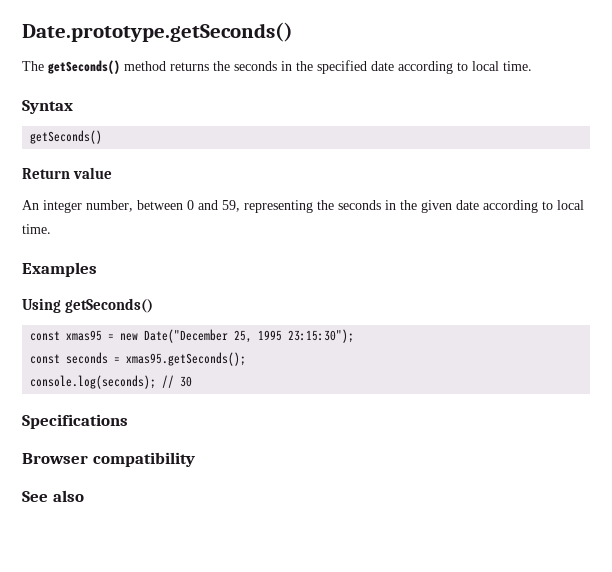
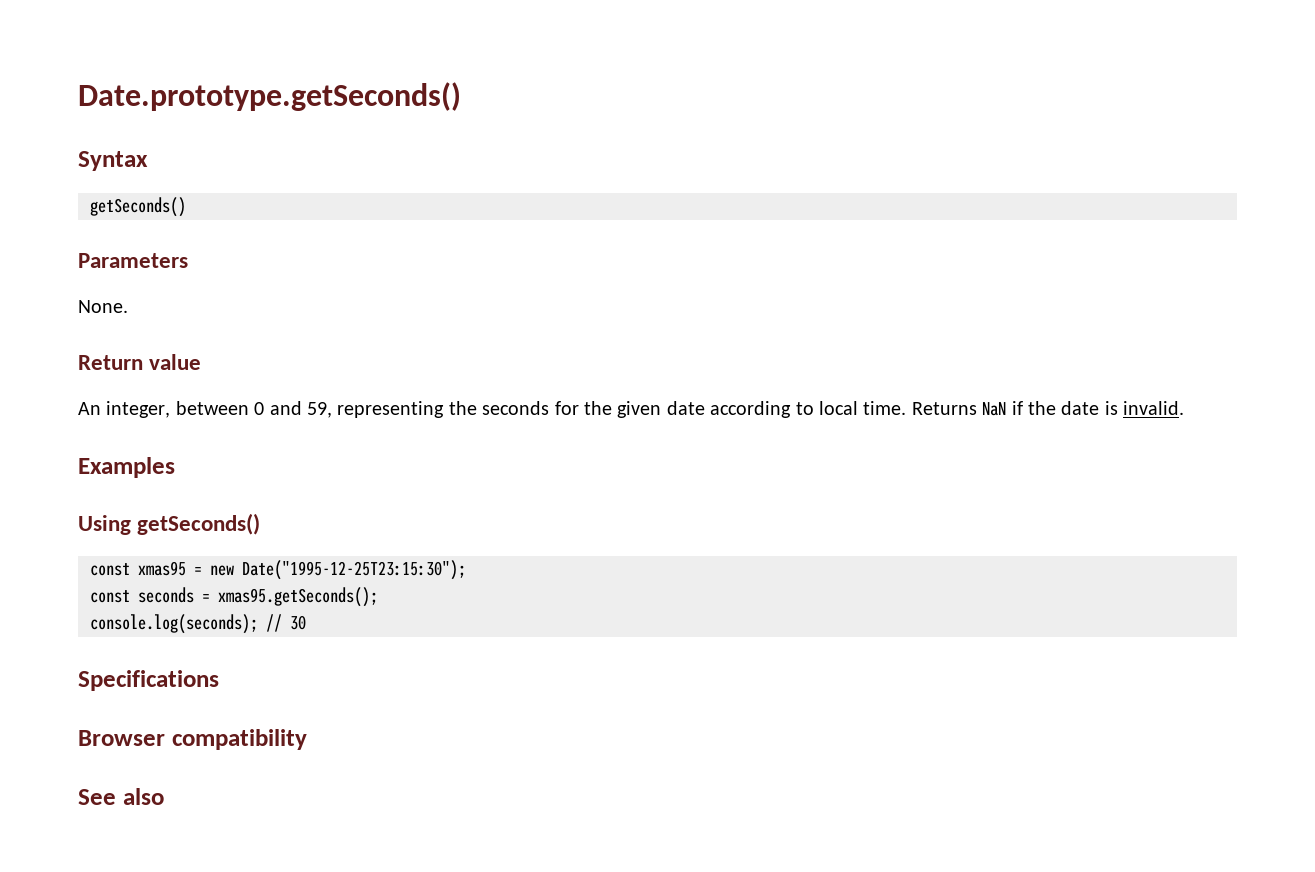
[22,60,532,74] // The getSeconds() method returns the seconds in the specified date according to local time. -> (461, 96) none
(103, 137) none -> [78,253,188,268] [78,300,128,313] // Parameters // None.
[43,200,133,213] integer number, -> [106,401,171,418] integer,
[385,200,396,210] in -> [554,401,579,415] for
(51, 229) none -> [911,401,1185,416] Returns NaN if the date is invalid.
[144,329,355,343] Date("December 25, 1995 23:15:30"); -> [242,560,466,580] Date("1995-12-25T23:15:30");

